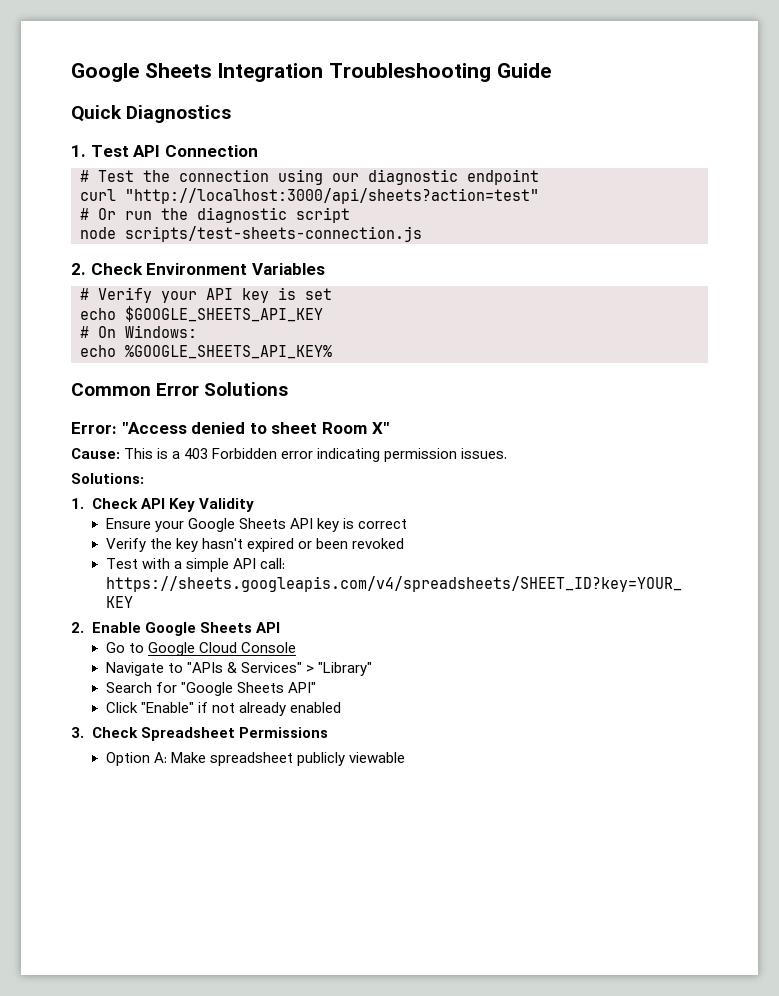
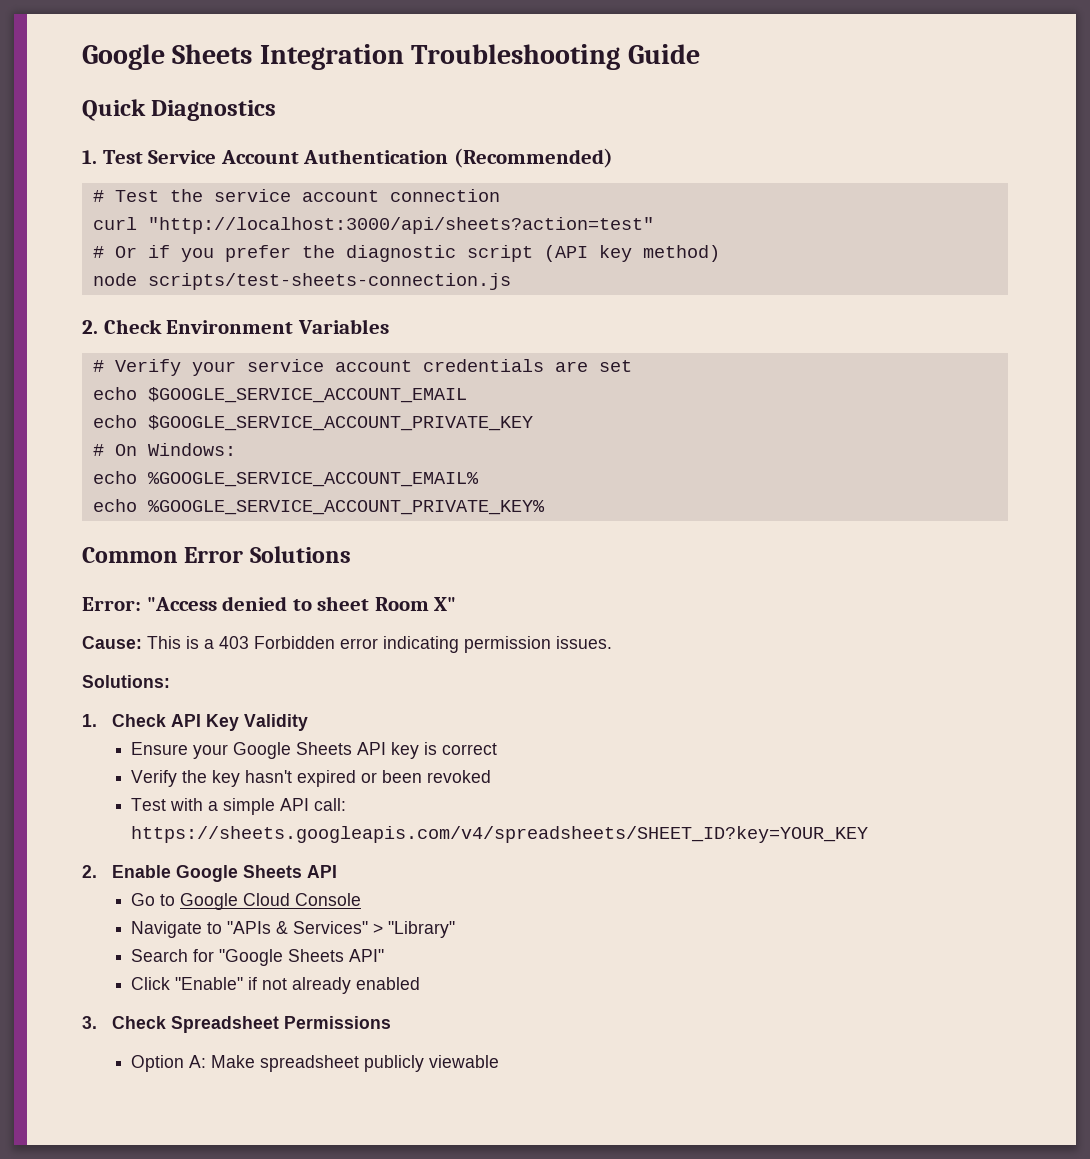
[133,145,258,157] API Connection -> [148,148,613,168] Service Account Authentication (Recommended)
(170, 176) none -> [213,189,379,202] service account
[278,169,539,185] using our diagnostic endpoint -> (500, 195) none
[125,211,152,220] run -> [147,245,291,262] if you prefer
(350, 215) none -> [543,245,720,262] (API key method)
[206,287,296,303] API key is -> [246,359,588,372] service account credentials are
[125,306,323,322] $GOOGLE_SHEETS_API_KEY -> [147,387,467,403] [92,415,533,431] $GOOGLE_SERVICE_ACCOUNT_EMAIL // echo $GOOGLE_SERVICE_ACCOUNT_PRIVATE_KEY
[125,345,332,359] %GOOGLE_SHEETS_API_KEY% -> [147,472,479,487] [92,499,545,515] %GOOGLE_SERVICE_ACCOUNT_EMAIL% // echo %GOOGLE_SERVICE_ACCOUNT_PRIVATE_KEY%

